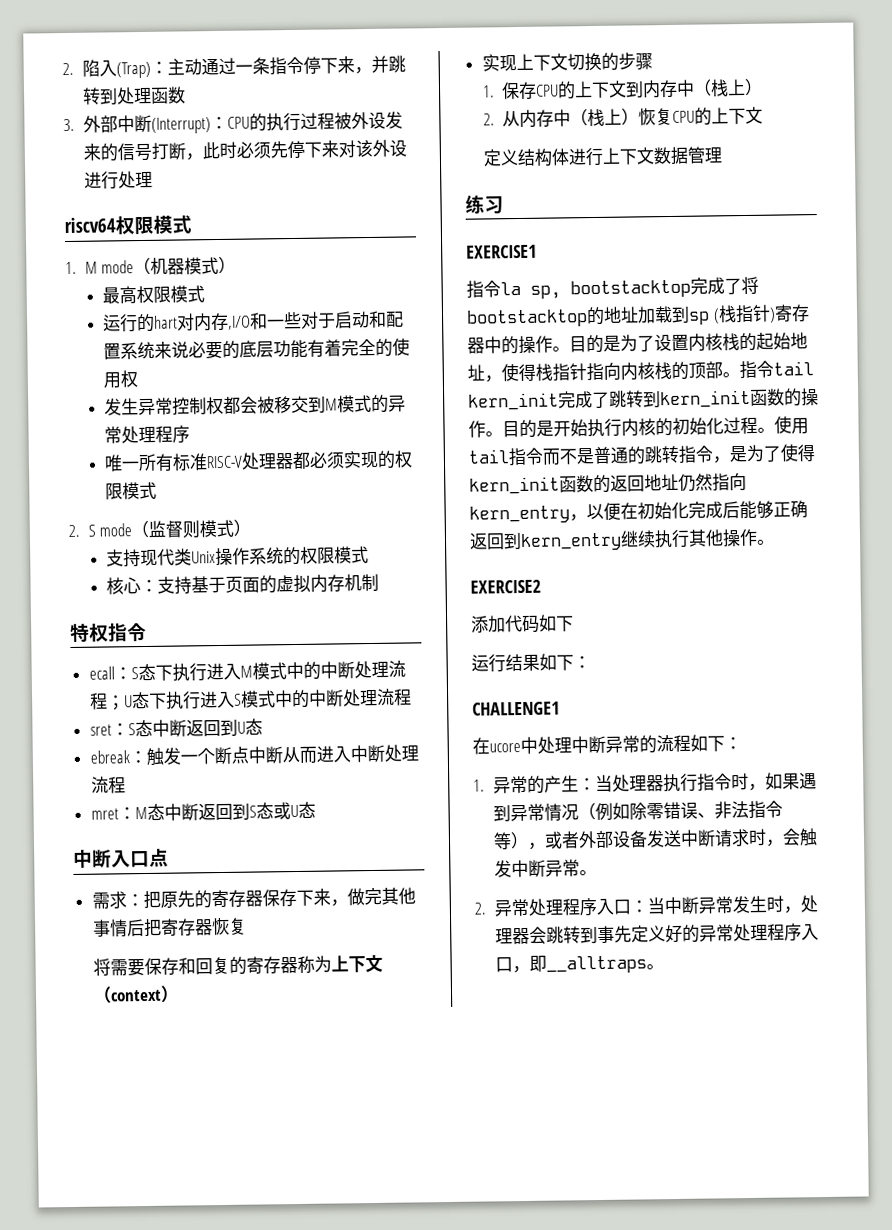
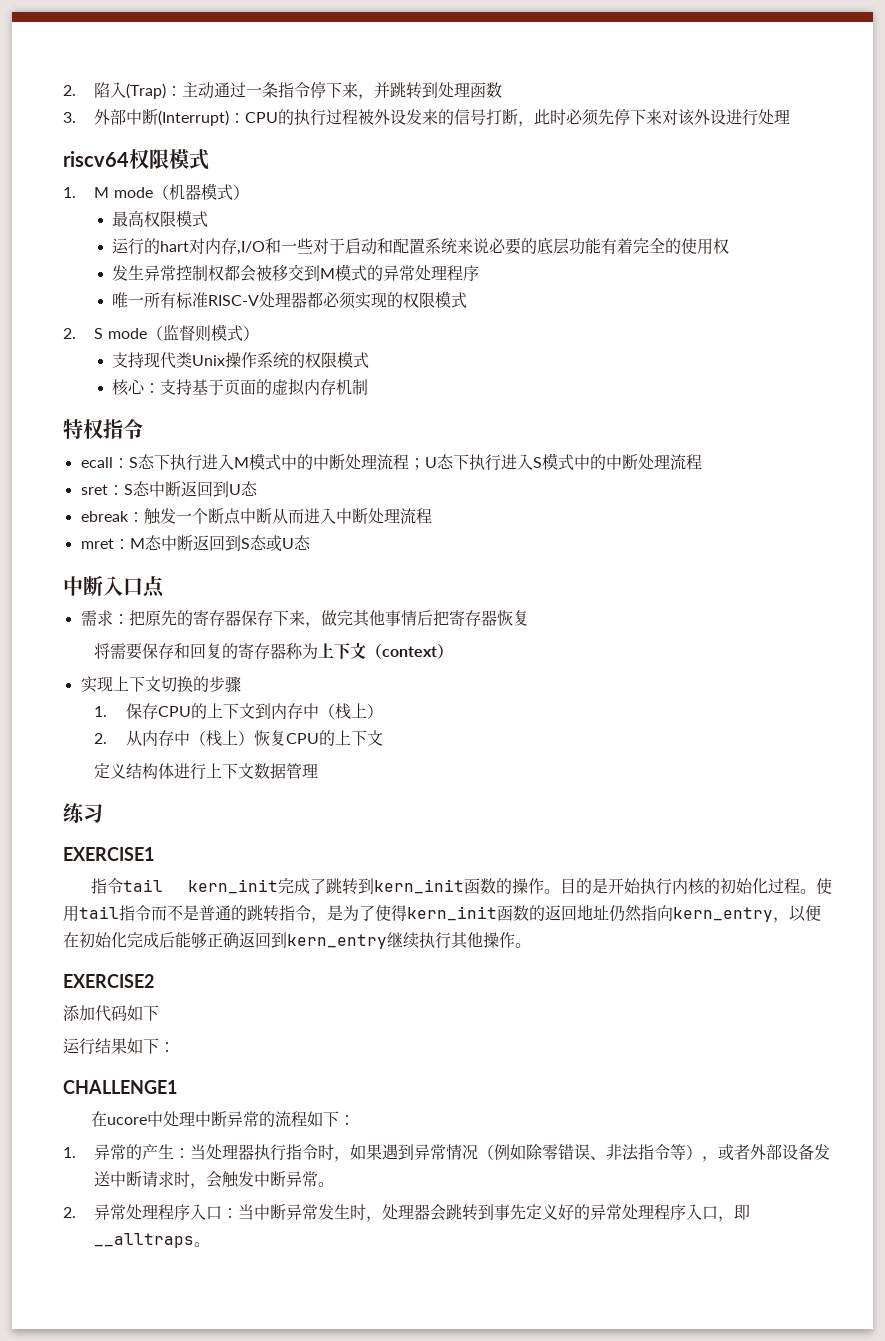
[500,276,759,299] [466,304,810,328] [467,332,808,355] [467,360,774,383] la sp, bootstacktop完成了将bootstacktop的地址加载到sp (栈指针)寄存器中的操作。目的是为了设置内核栈的起始地址，使得栈指针指向内核栈的顶部。指令 -> (124, 886) none

